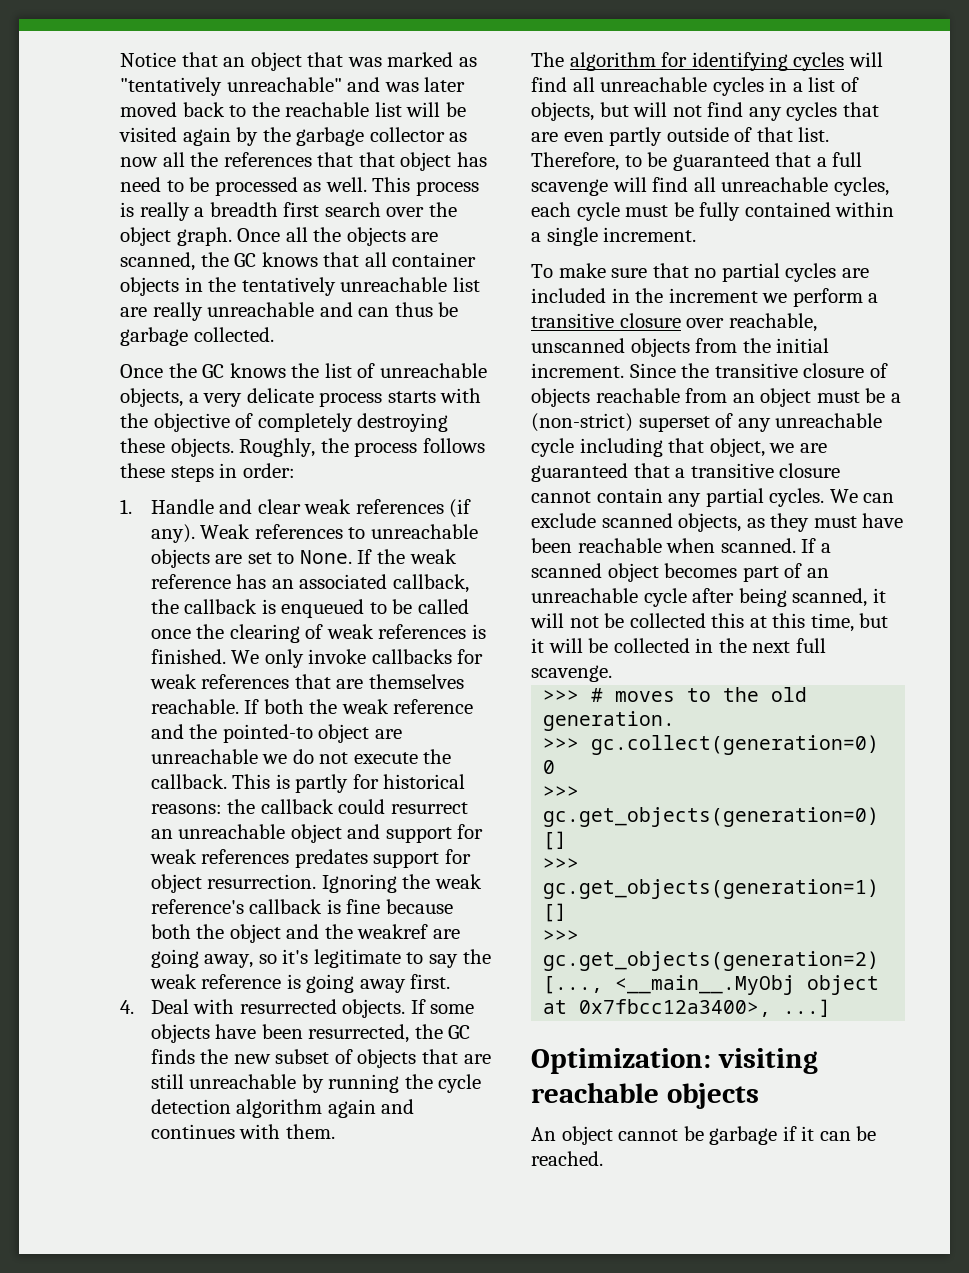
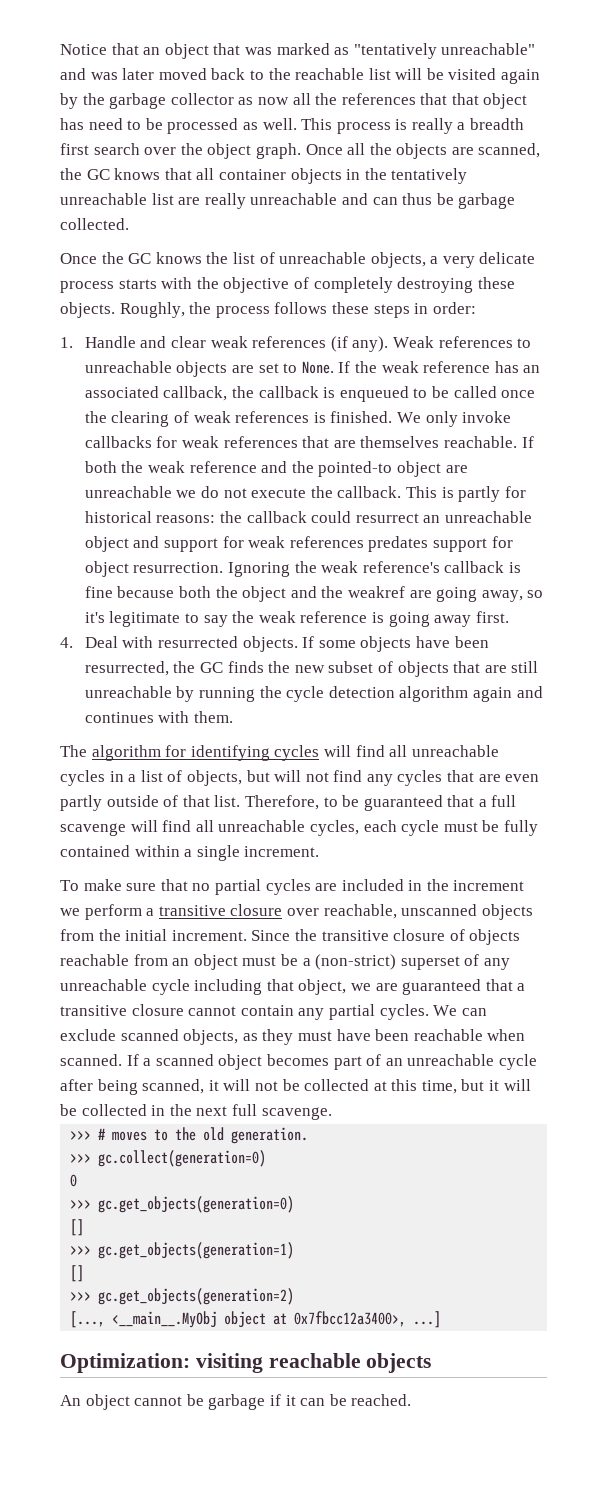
[711,613,745,628] this -> (370, 1085) none

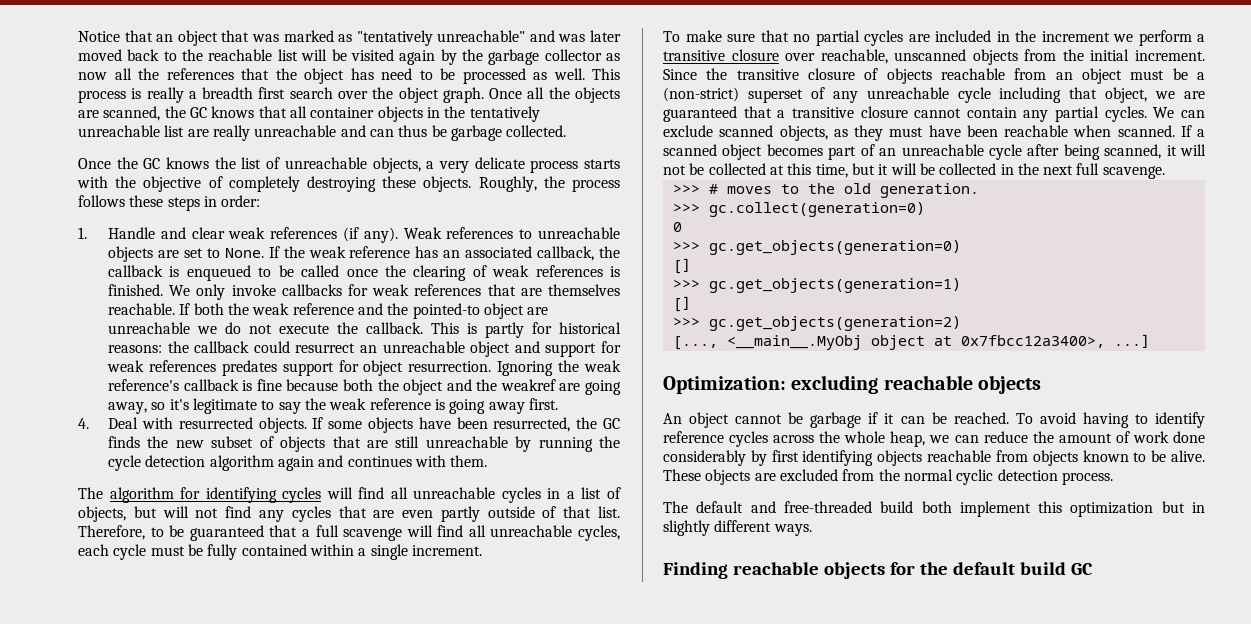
[451,93,479,105] that -> [275,68,297,80] the
[195,1353,263,1373] visiting -> [791,375,879,394] excluding
(412, 1400) none -> [1015,412,1205,428] [663,431,1205,447] [663,450,1205,466] [663,469,1113,485] [663,501,1205,517] [663,520,812,536] [663,562,1093,579] To avoid having to identify reference cycles across the whole heap, we can reduce the amount of work done considerably by first identifying objects reachable from objects known to be alive. These objects are excluded from the normal cyclic detection process. // The default and free-threaded build both implement this optimization but in slightly different ways. // Finding reachable objects for the default build GC

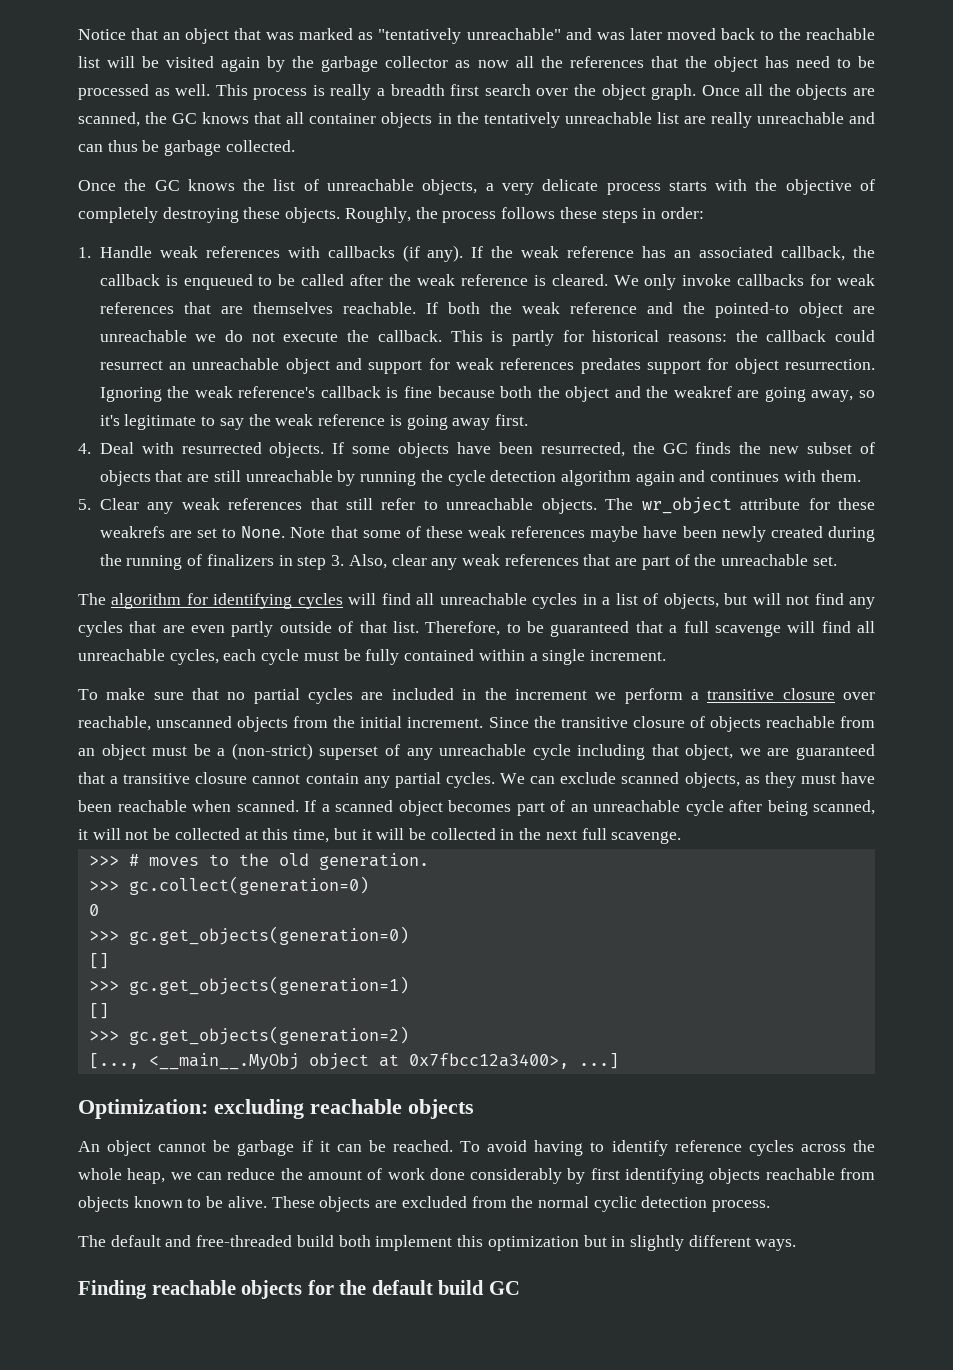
[160,227,620,243] [108,246,264,262] and clear weak references (if any). Weak references to unreachable objects are set to None. -> [159,245,464,262] weak references with callbacks (if any).
[346,265,621,281] [108,284,164,296] once the clearing of weak references is finished. -> [350,274,608,286] after the weak reference is cleared.
(488, 461) none -> [78,497,875,514] [99,526,875,542] [99,554,837,570] // 5. Clear any weak references that still refer to unreachable objects. The wr_object attribute for these weakrefs are set to None. Note that some of these weak references maybe have been newly created during the running of finalizers in step 3. Also, clear any weak references that are part of the unreachable set.

